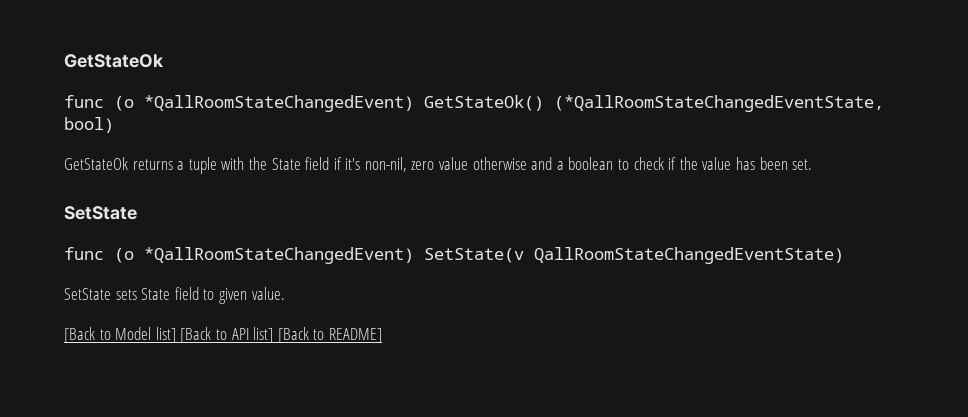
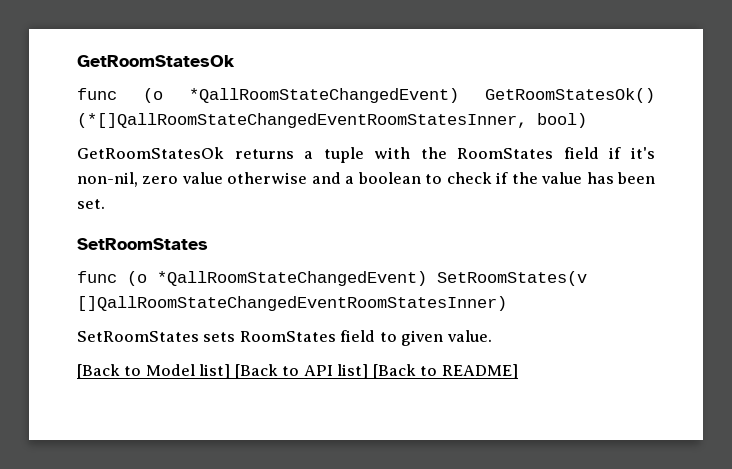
[64,54,164,68] [64,95,884,112] GetStateOk // func (o *QallRoomStateChangedEvent) GetStateOk() (*QallRoomStateChangedEventState, -> [77,55,235,67] [77,88,655,103] [77,113,527,128] GetRoomStatesOk // func (o *QallRoomStateChangedEvent) GetRoomStatesOk() (*[]QallRoomStateChangedEventRoomStatesInner,
[64,157,128,170] GetStateOk -> [77,147,224,159] GetRoomStatesOk
[271,158,301,170] State -> [457,148,554,159] RoomStates
[64,206,137,220] [64,247,844,264] [64,288,171,300] SetState // func (o *QallRoomStateChangedEvent) SetState(v QallRoomStateChangedEventState) // SetState sets State -> [77,238,208,250] [77,271,587,286] [77,296,507,311] [77,331,336,342] SetRoomStates // func (o *QallRoomStateChangedEvent) SetRoomStates(v []QallRoomStateChangedEventRoomStatesInner) // SetRoomStates sets RoomStates

